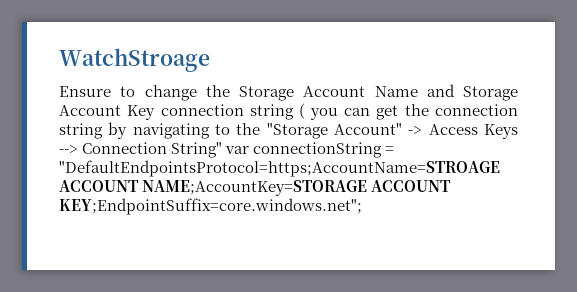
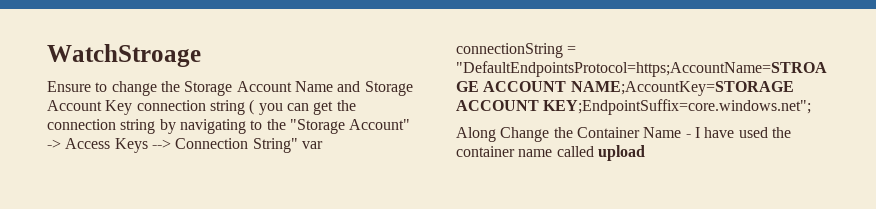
(362, 206) none -> [456,127,791,142] [456,145,645,161] // Along Change the Container Name - I have used the container name called upload

